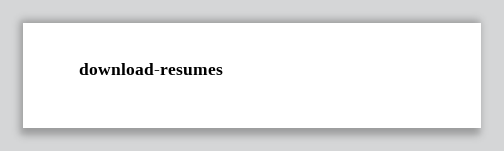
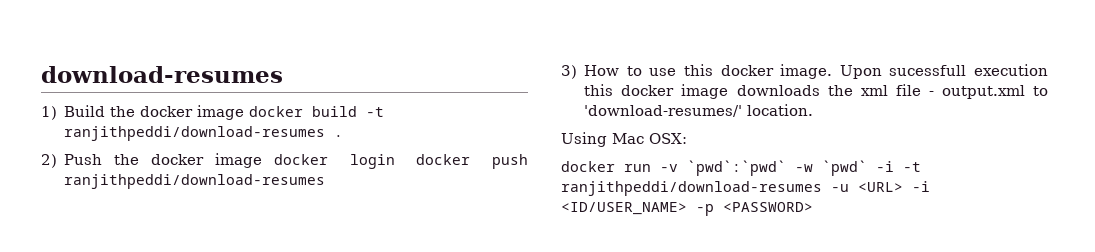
(223, 69) none -> [41,105,385,120] [64,126,344,141] [41,153,528,169] [64,174,326,189] [561,64,1048,79] [584,84,1048,99] [584,104,814,117] [561,132,687,147] [561,160,921,176] [561,181,930,196] [561,202,813,216] // 1) Build the docker image docker build -t ranjithpeddi/download-resumes . // 2) Push the docker image docker login docker push ranjithpeddi/download-resumes // 3) How to use this docker image. Upon sucessfull execution this docker image downloads the xml file - output.xml to 'download-resumes/' location. // Using Mac OSX: // docker run -v `pwd`:`pwd` -w `pwd` -i -t ranjithpeddi/download-resumes -u <URL> -i <ID/USER_NAME> -p <PASSWORD>

